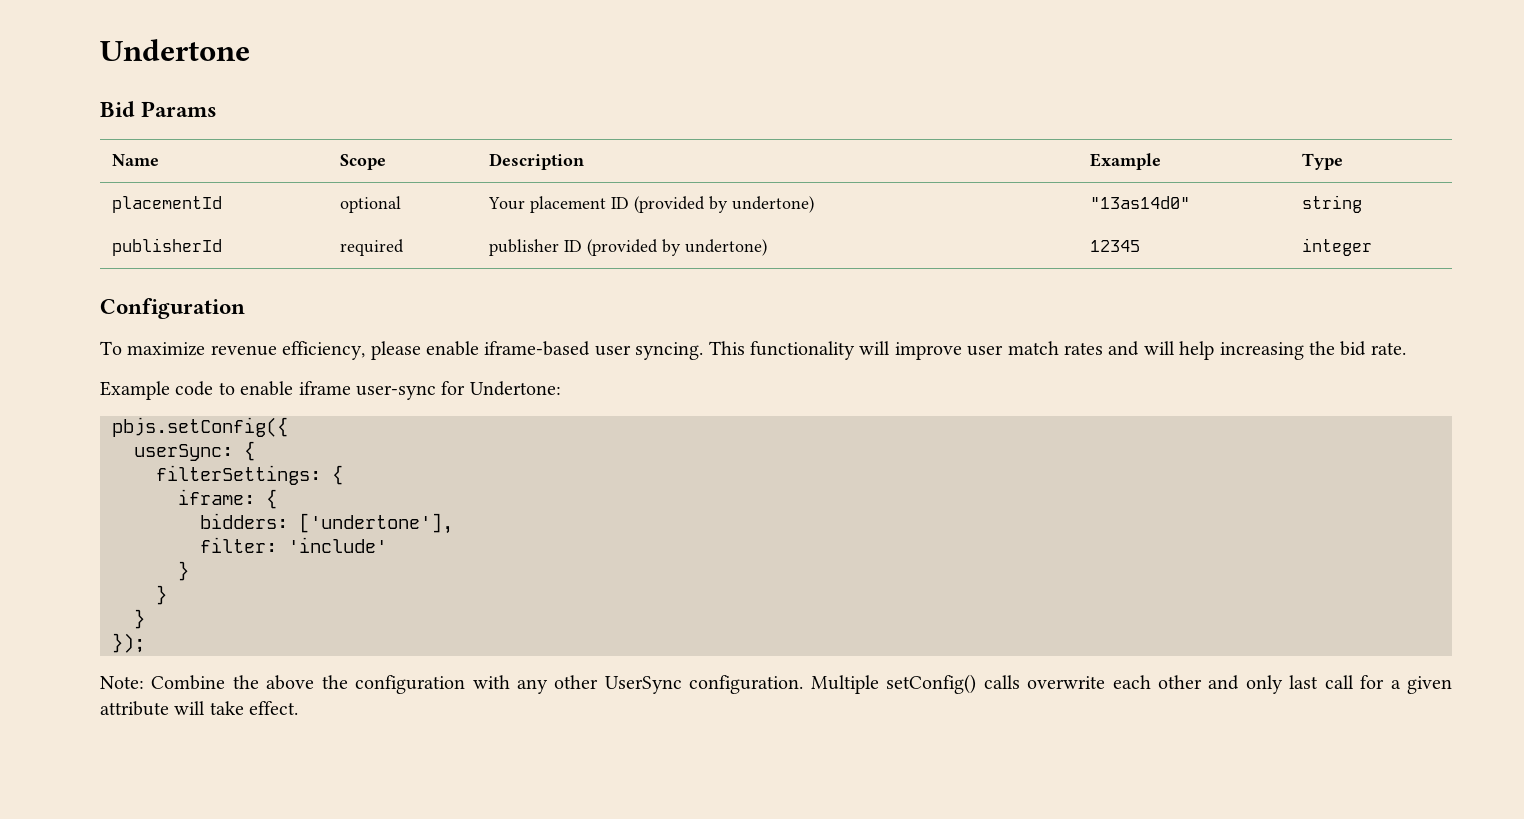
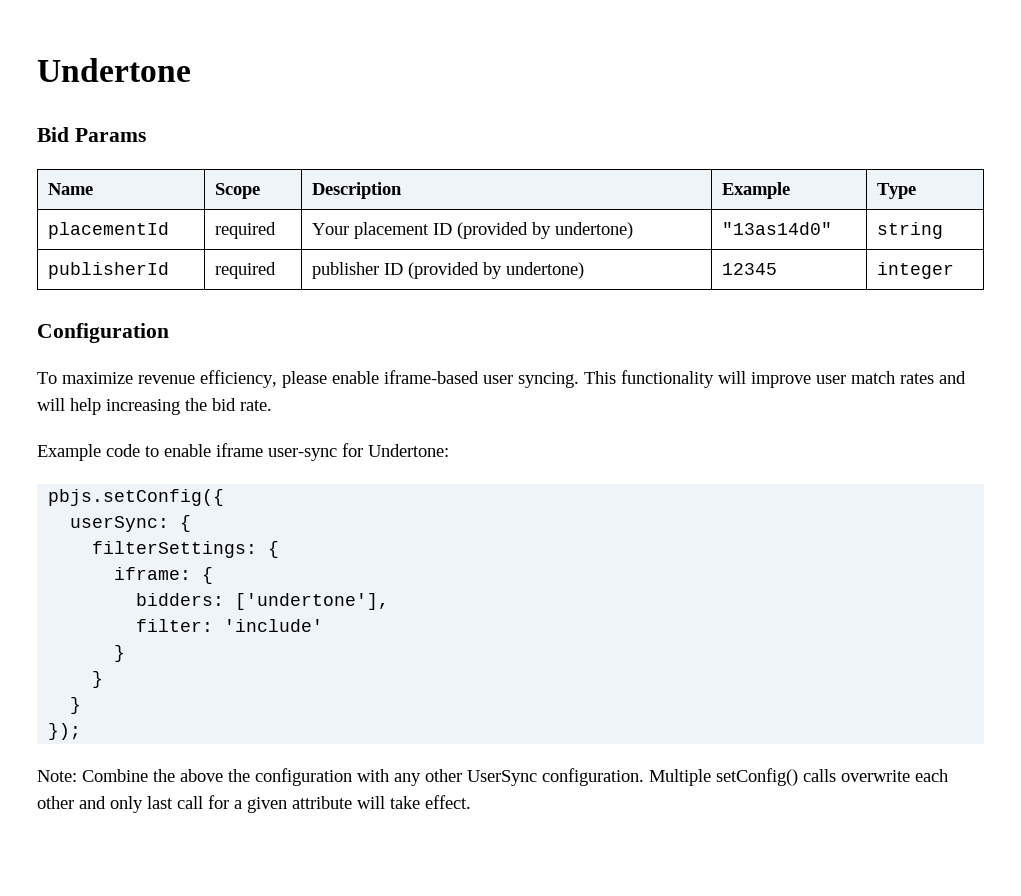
[340,196,402,213] optional -> [214,222,276,239] required

